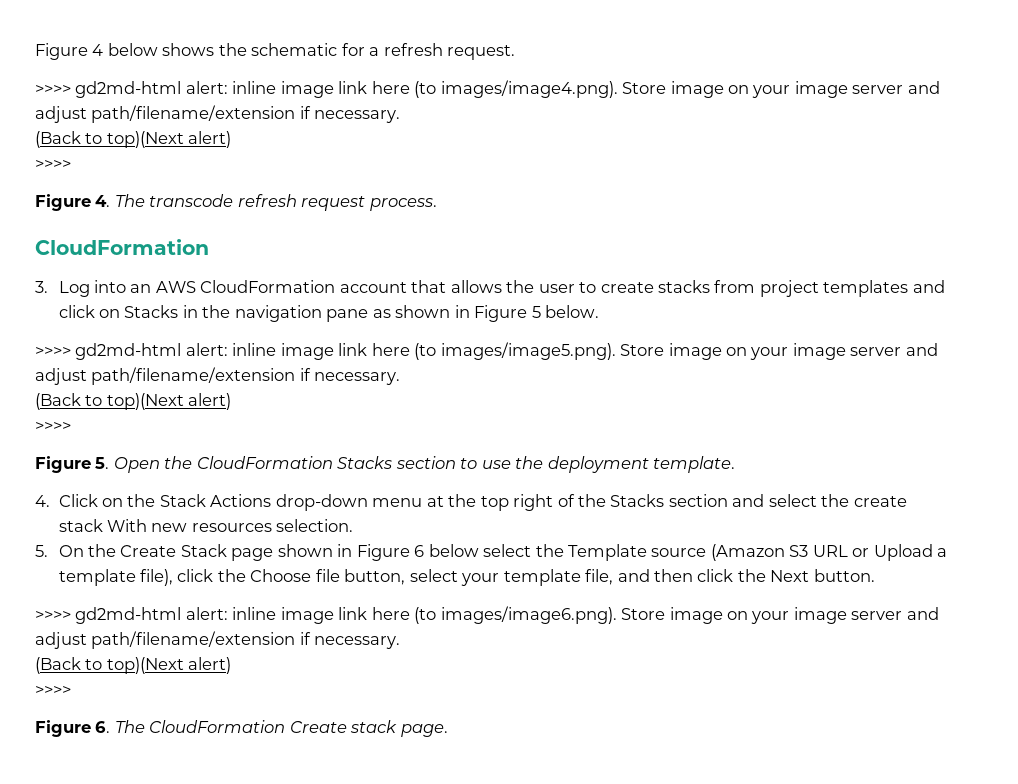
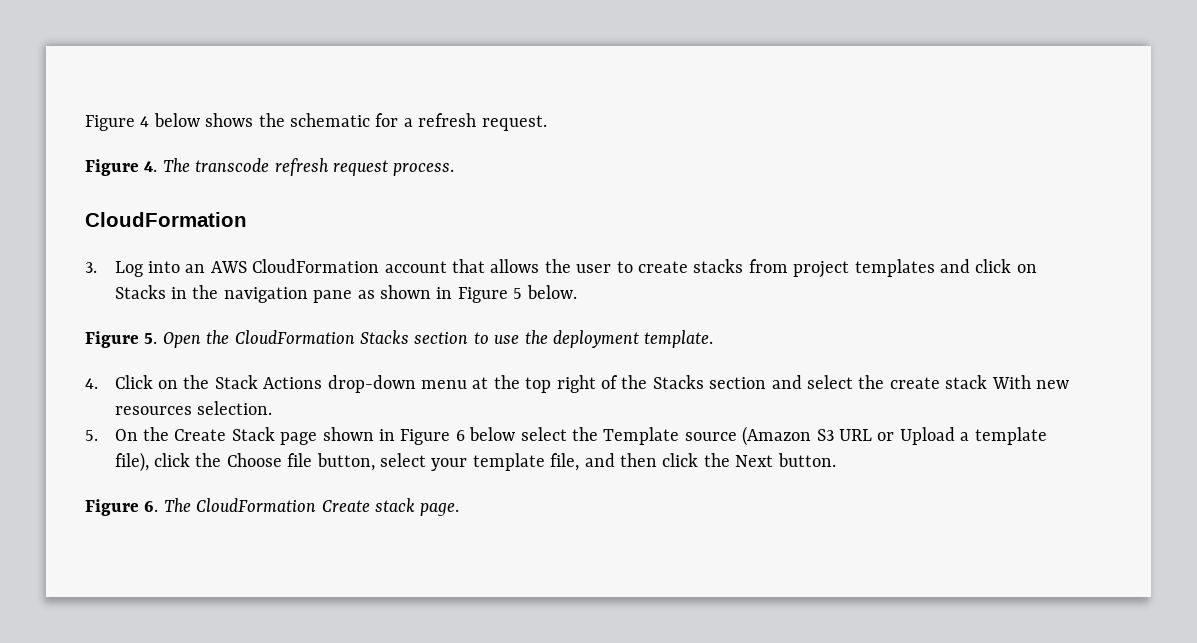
[35,80,940,98] [35,105,401,123] [35,131,232,148] [35,160,71,169] // >>>> gd2md-html alert: inline image link here (to images/image4.png). Store image on your image server and adjust path/filename/extension if necessary. // (Back to top)(Next alert) // >>>> -> (547, 123) none
[35,342,938,360] [35,367,401,385] [35,393,232,410] [35,422,71,431] // >>>> gd2md-html alert: inline image link here (to images/image5.png). Store image on your image server and adjust path/filename/extension if necessary. // (Back to top)(Next alert) // >>>> -> (577, 292) none
[35,606,939,624] [35,631,401,649] [35,657,232,674] [35,686,71,695] // >>>> gd2md-html alert: inline image link here (to images/image6.png). Store image on your image server and adjust path/filename/extension if necessary. // (Back to top)(Next alert) // >>>> -> (836, 460) none

